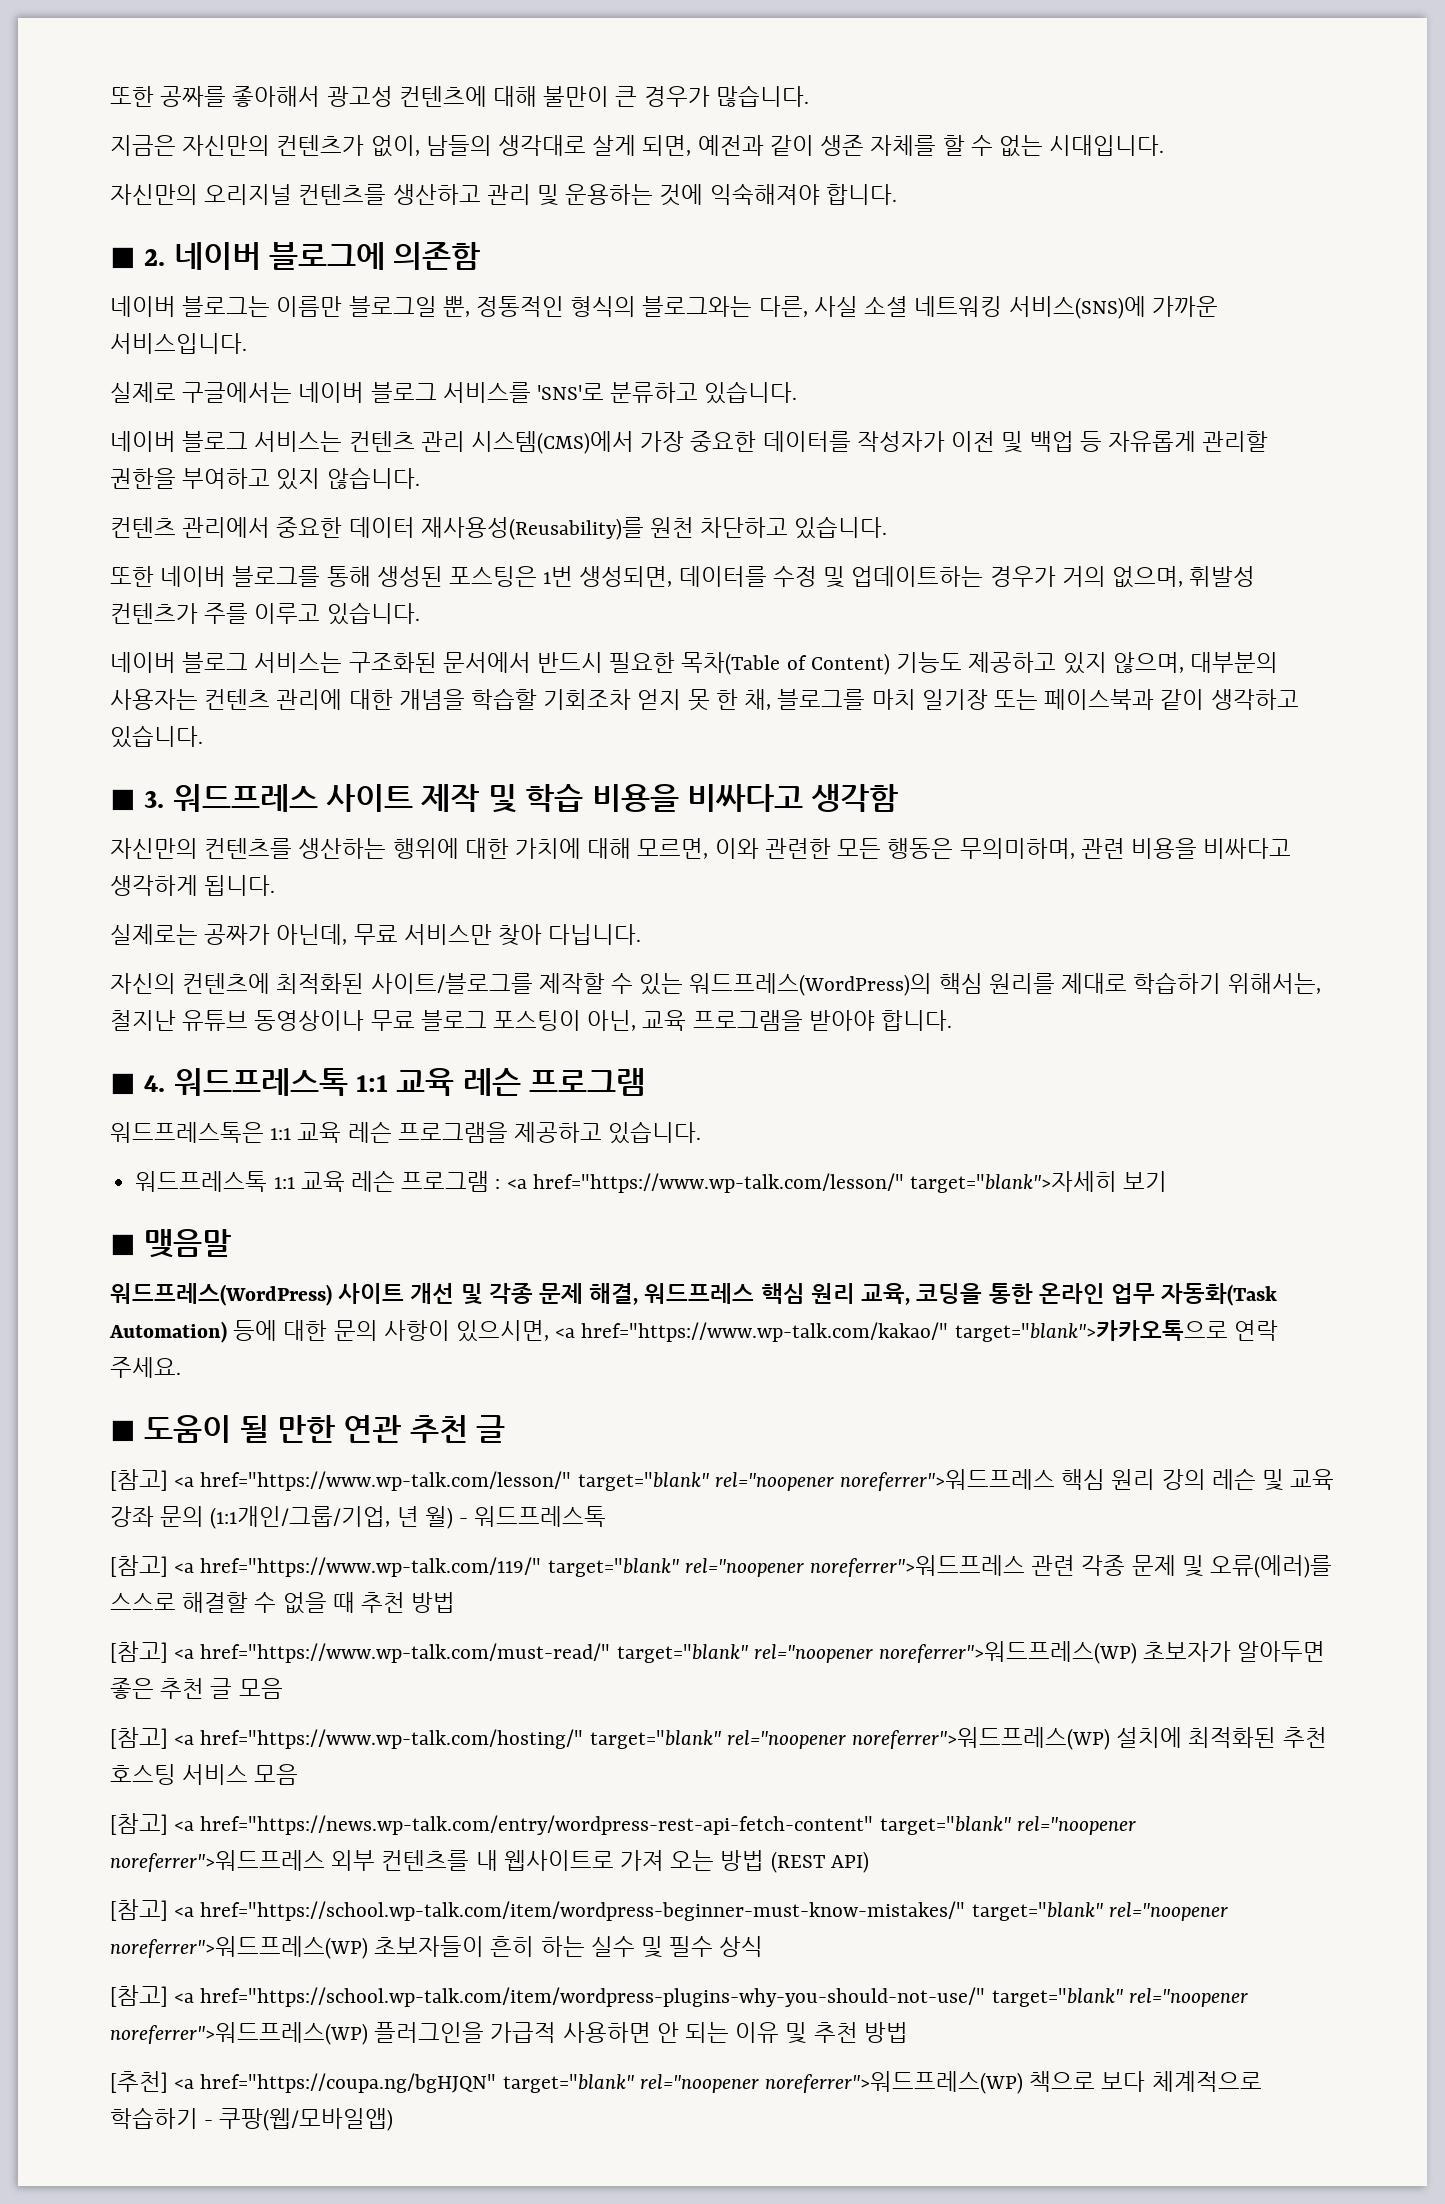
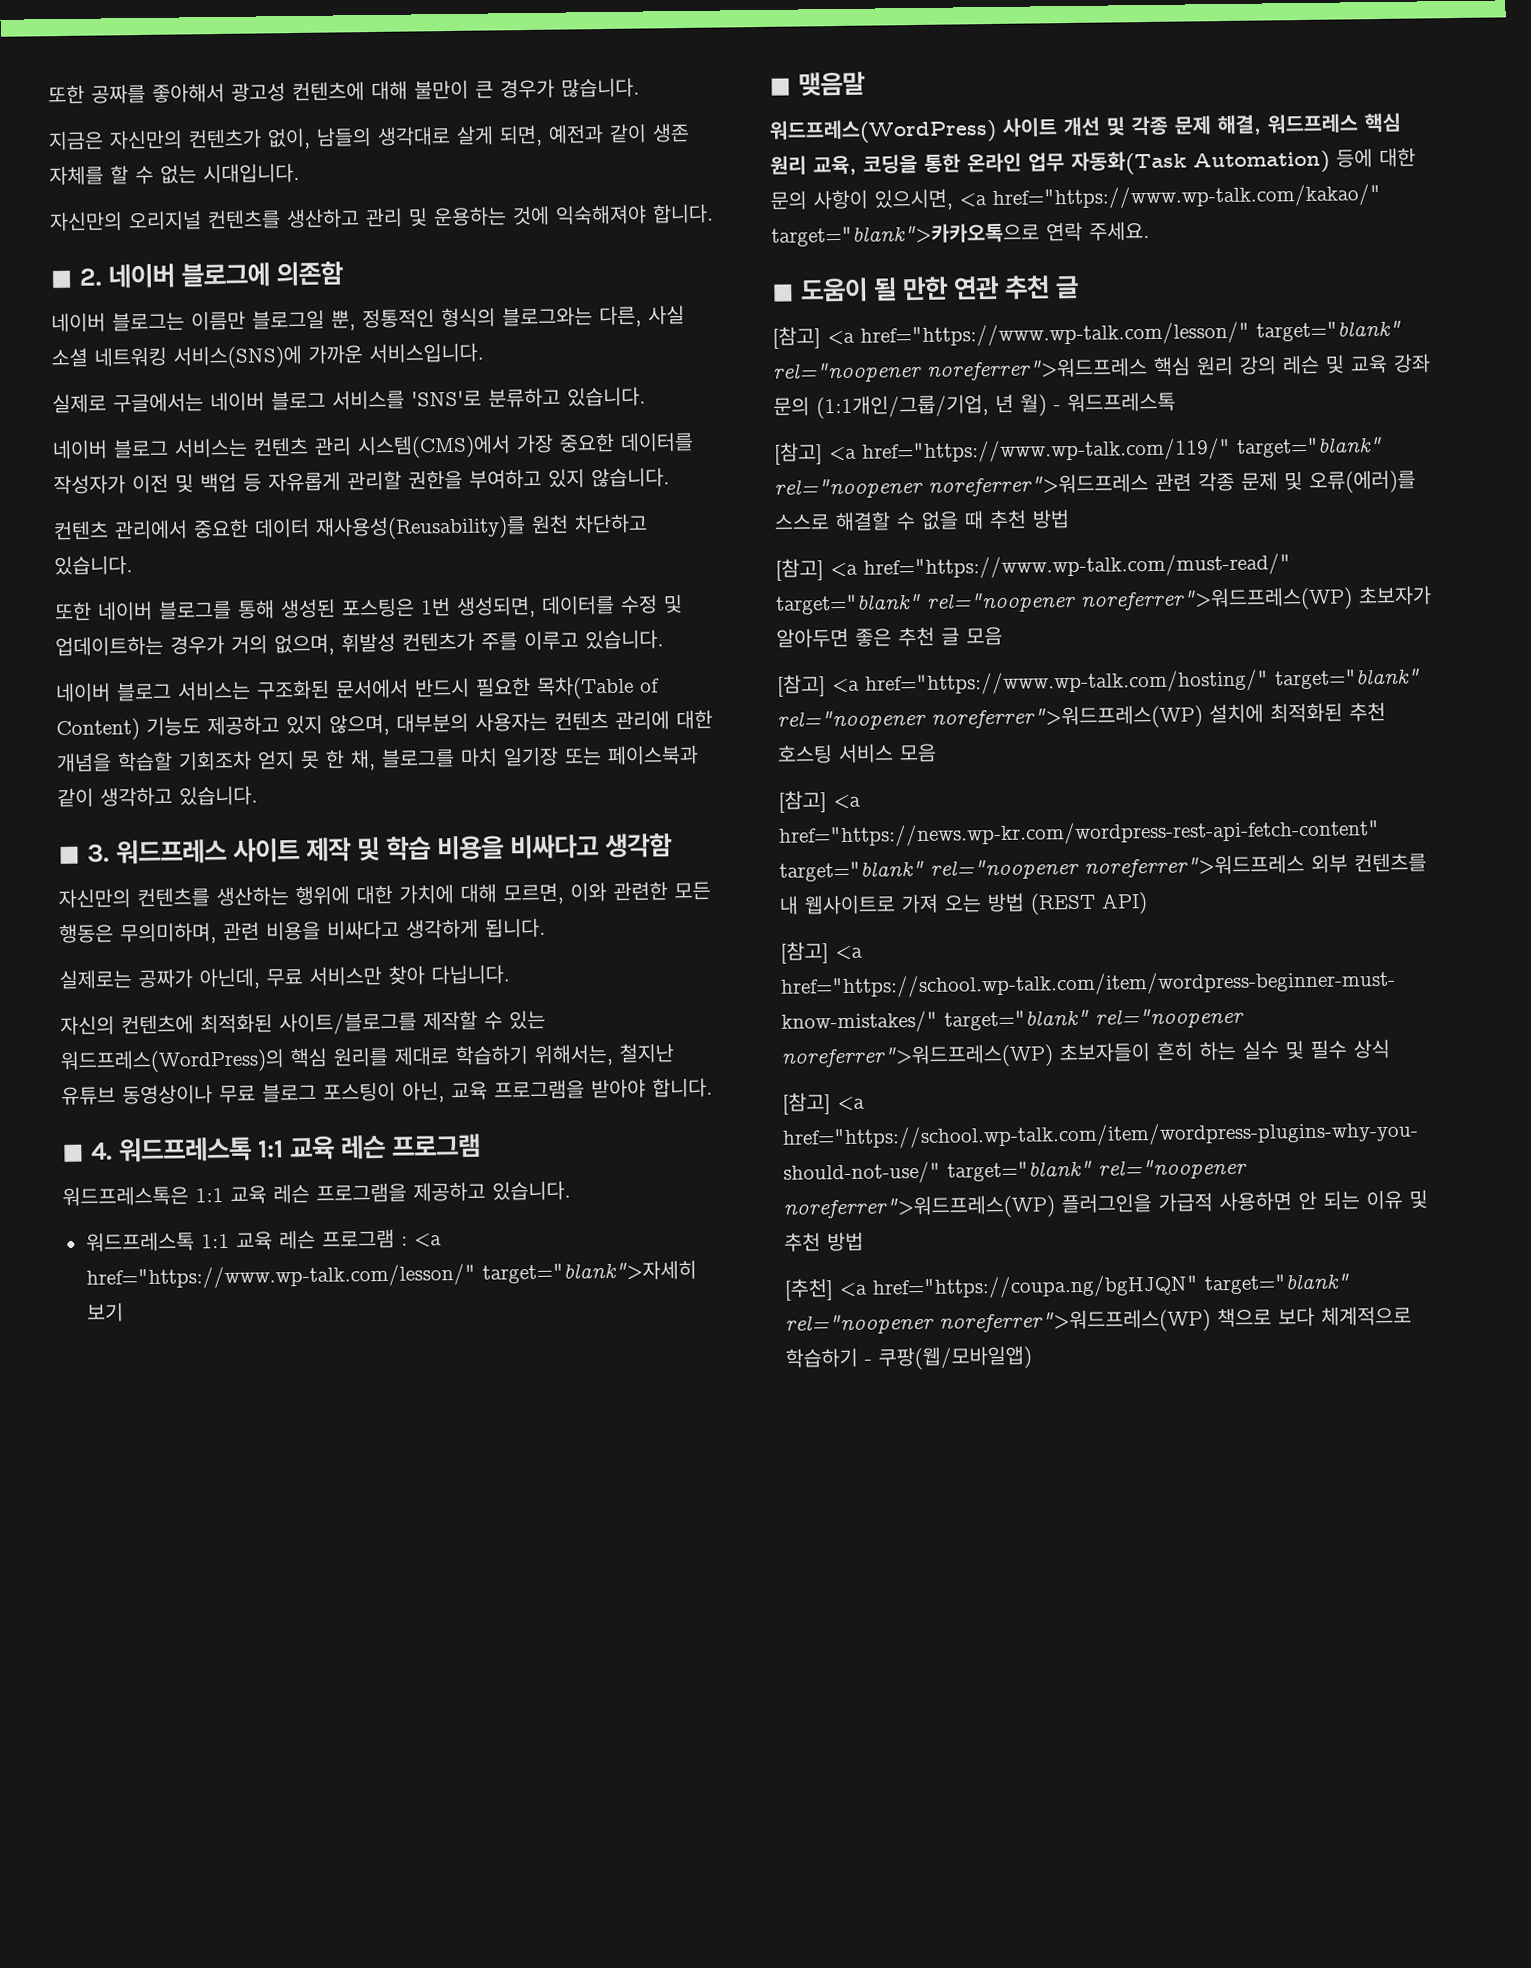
[200,1815,874,1835] href="https://news.wp-talk.com/entry/wordpress-rest-api-fetch-content" -> [778,819,1380,848] href="https://news.wp-kr.com/wordpress-rest-api-fetch-content"

